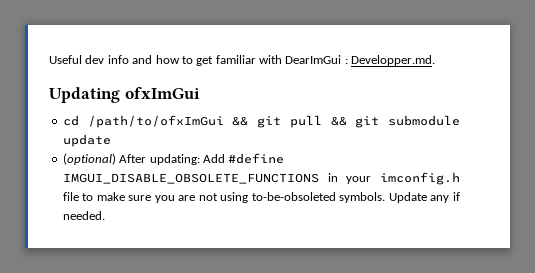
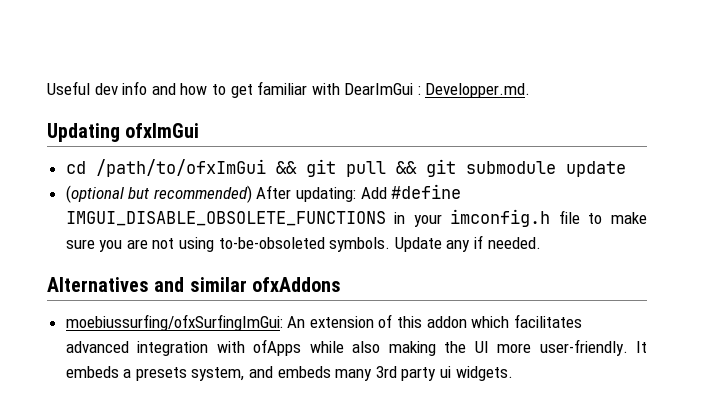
[62,153,116,165] (optional) -> [65,185,252,203] (optional but recommended)
(105, 215) none -> [47,277,342,292] [65,314,582,331] [65,339,648,356] [65,366,513,381] // Alternatives and similar ofxAddons // moebiussurfing/ofxSurfingImGui: An extension of this addon which facilitates advanced integration with ofApps while also making the UI more user-friendly. It embeds a presets system, and embeds many 3rd party ui widgets.

